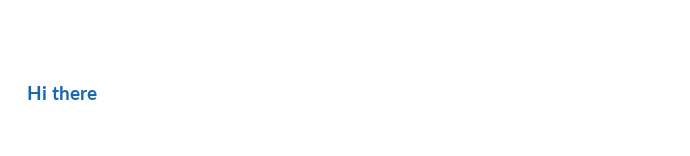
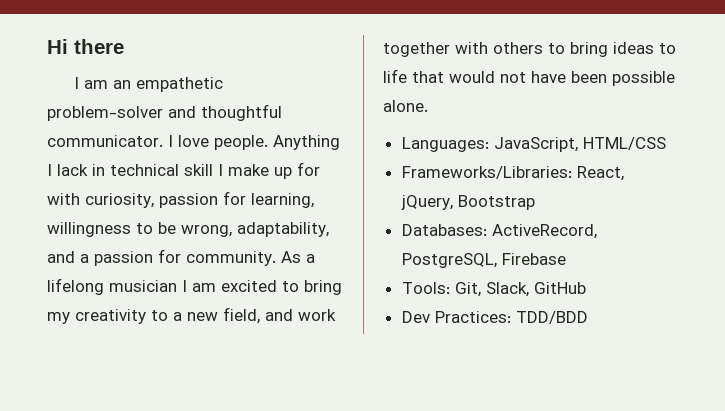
(98, 93) none -> [73,77,223,92] [47,104,282,121] [47,135,340,150] [47,162,320,179] [47,191,314,208] [47,222,329,237] [47,249,315,266] [47,278,342,295] [47,307,336,324] [383,42,676,57] [383,69,675,86] [383,100,428,112] [401,137,666,152] [401,166,624,181] [400,195,535,210] [401,224,597,239] [401,253,566,268] [401,282,586,297] [401,311,588,324] // I am an empathetic problem-solver and thoughtful communicator. I love people. Anything I lack in technical skill I make up for with curiosity, passion for learning, willingness to be wrong, adaptability, and a passion for community. As a lifelong musician I am excited to bring my creativity to a new field, and work together with others to bring ideas to life that would not have been possible alone. // Languages: JavaScript, HTML/CSS // Frameworks/Libraries: React, jQuery, Bootstrap // Databases: ActiveRecord, PostgreSQL, Firebase // Tools: Git, Slack, GitHub // Dev Practices: TDD/BDD

